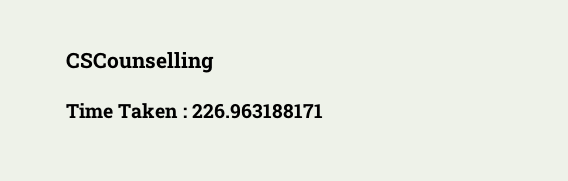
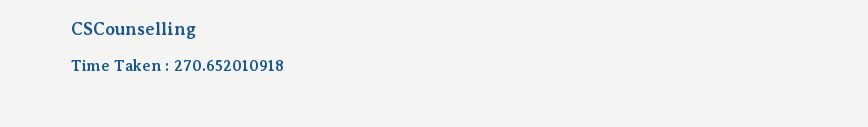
[191,103,323,119] 226.963188171 -> [173,60,284,71] 270.652010918

